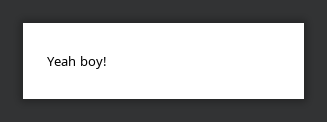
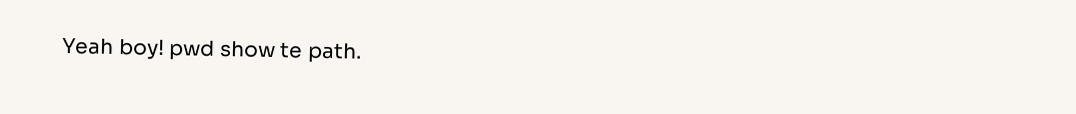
(107, 62) none -> [168,39,362,64] pwd show te path.

